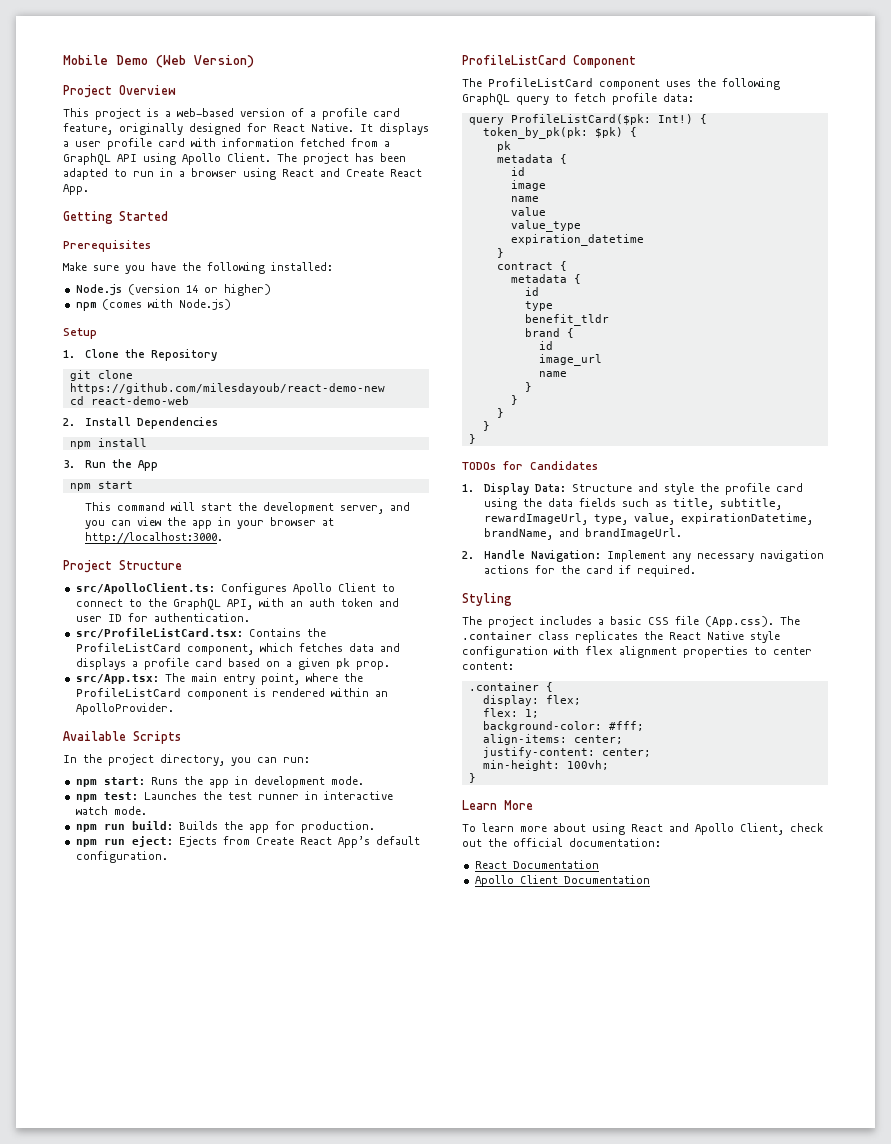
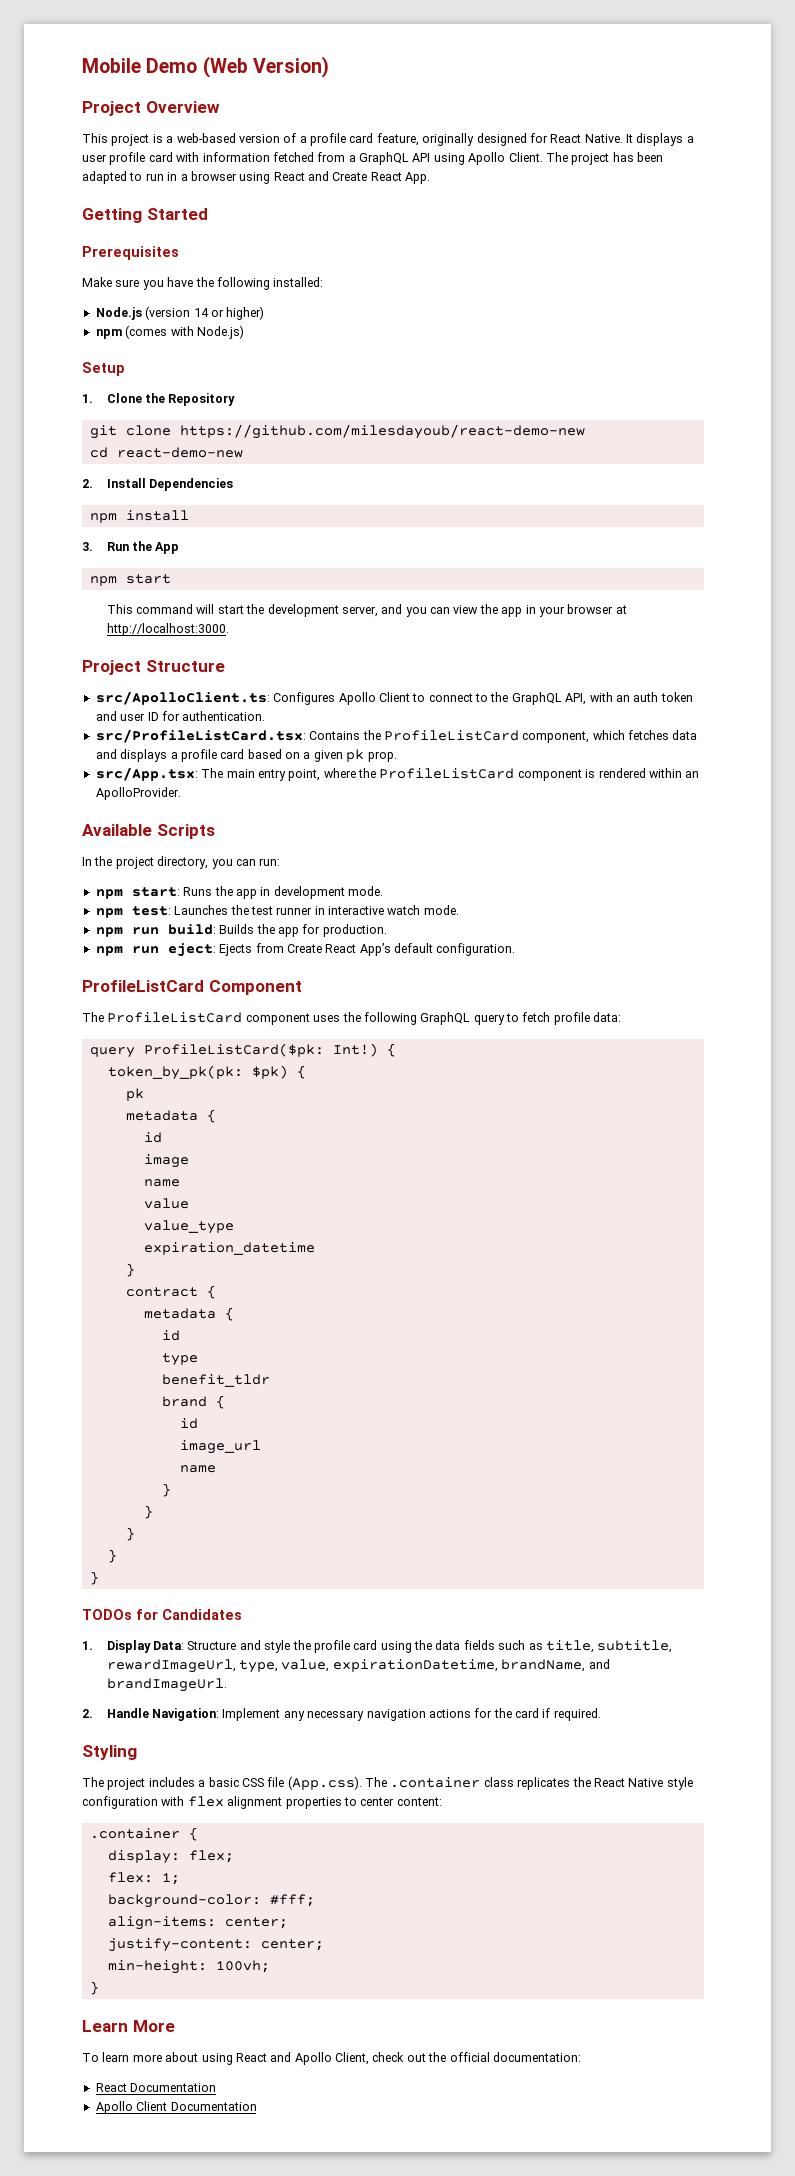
[90,396,189,405] react-demo-web -> [116,447,243,458] react-demo-new

